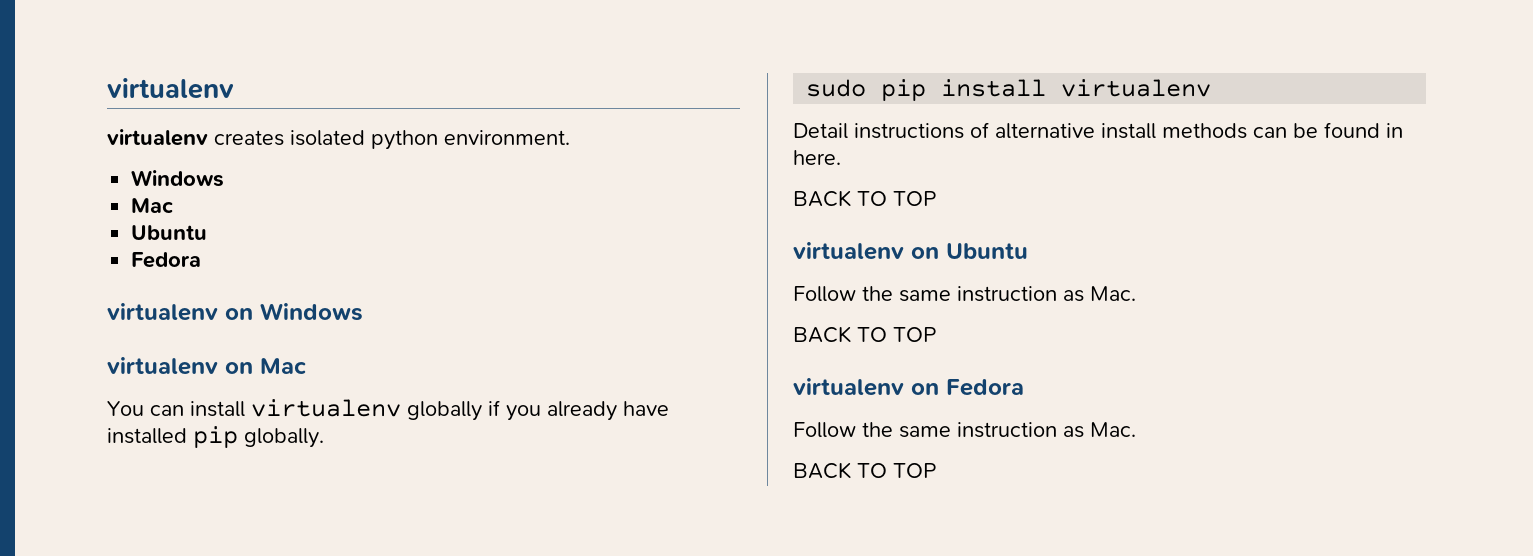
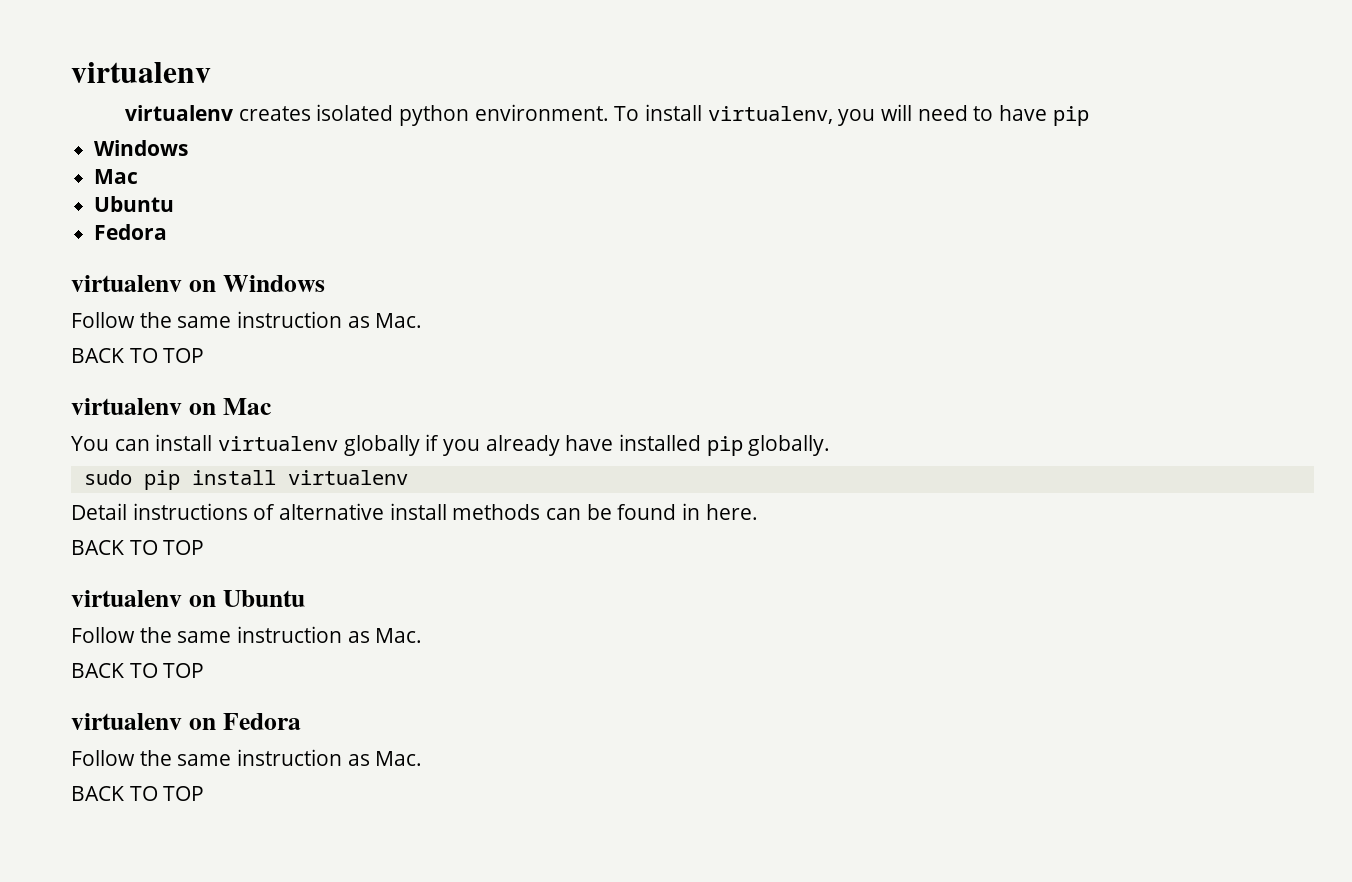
(570, 137) none -> [614,104,1089,126] To install virtualenv, you will need to have pip
(363, 312) none -> [71,311,423,328] [71,348,205,363] // Follow the same instruction as Mac. // BACK TO TOP

